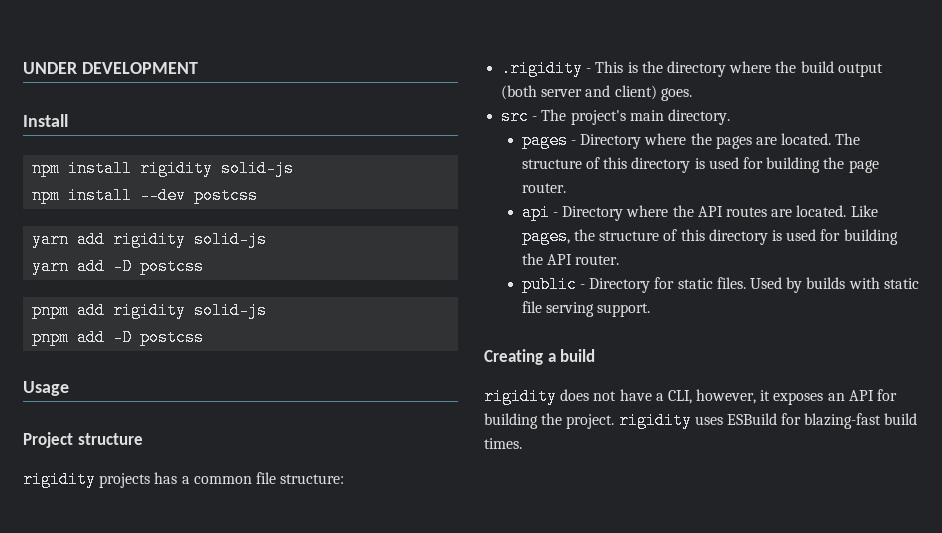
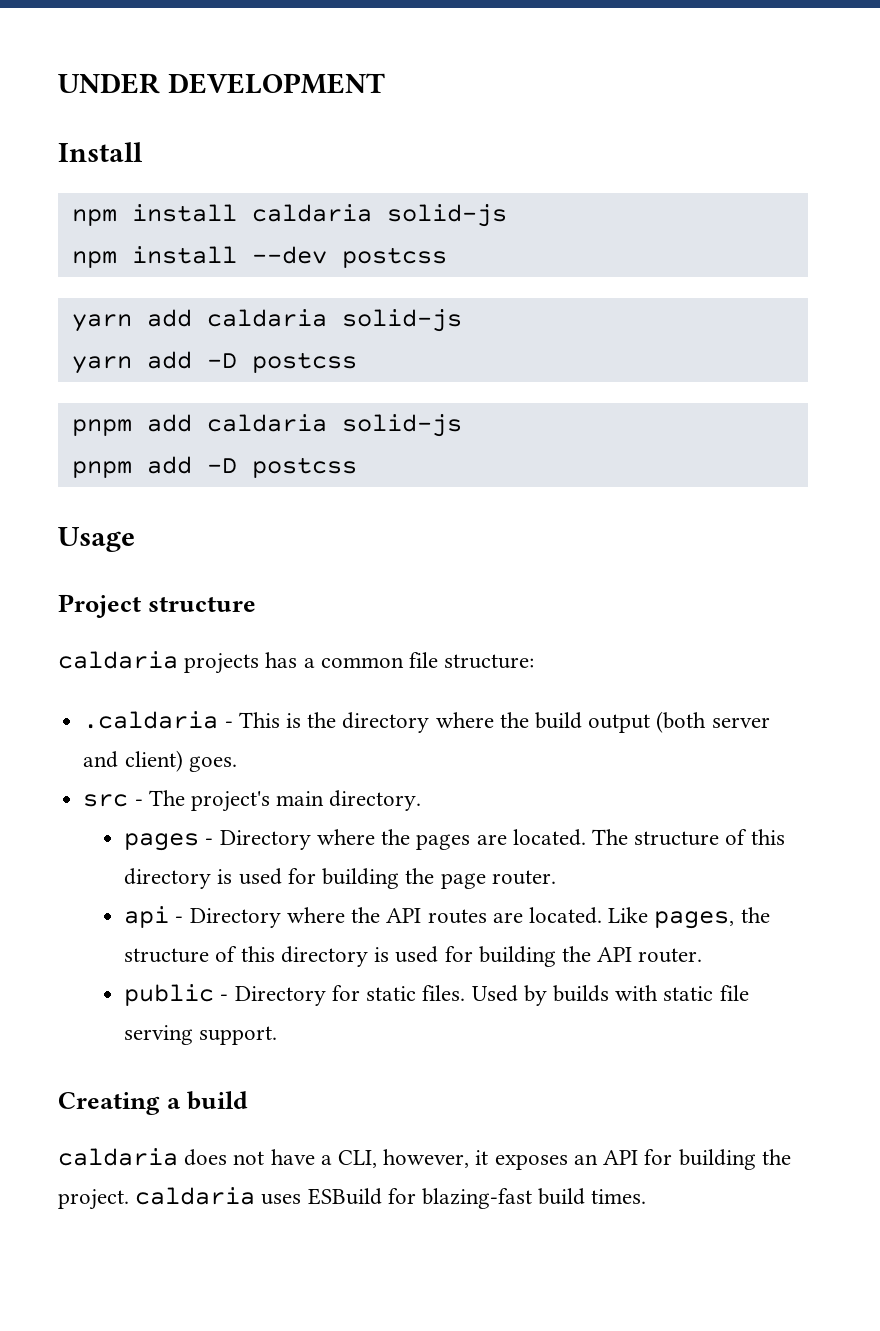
[140,160,214,177] rigidity -> [251,204,372,222] caldaria
[113,231,187,248] rigidity -> [206,309,327,327] caldaria
[113,302,187,319] rigidity -> [206,414,327,432] caldaria
[23,471,96,488] rigidity -> [58,651,178,669] caldaria
[501,60,584,77] .rigidity -> [83,711,219,729] .caldaria
[484,388,557,405] rigidity -> [58,1148,178,1166] caldaria
[618,412,692,429] rigidity -> [135,1187,256,1205] caldaria

